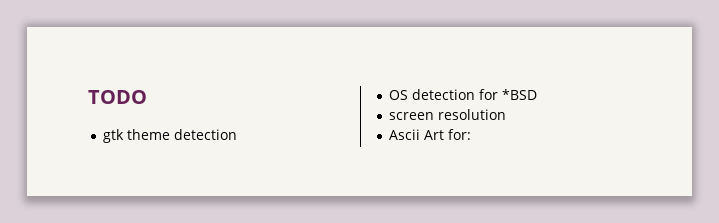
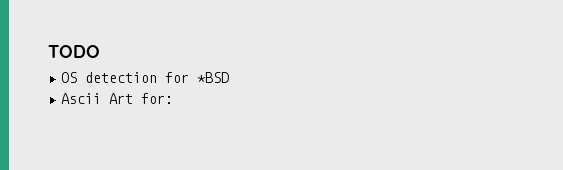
[103,129,238,143] // gtk theme detection -> (100, 51) none
[389,109,507,120] // screen resolution -> (230, 77) none

